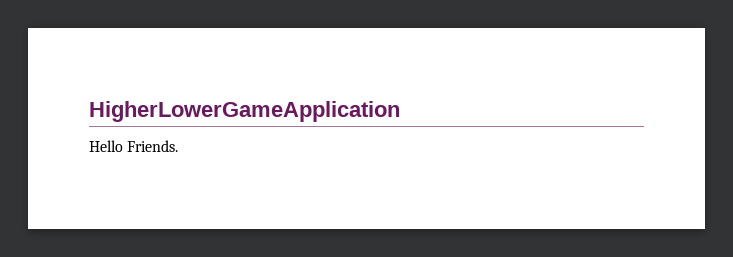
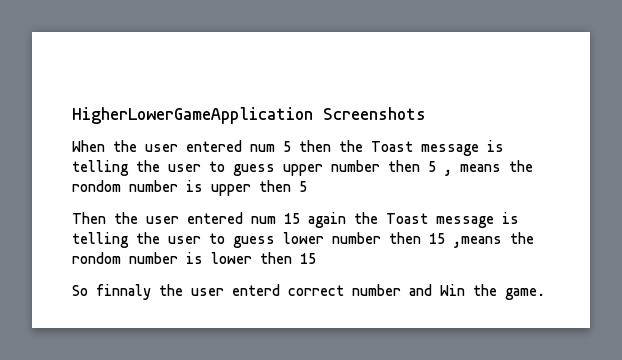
[89,140,179,152] // Hello Friends. -> [323,107,426,120] [72,140,504,156] [72,160,533,176] [72,180,307,196] [72,212,519,228] [72,232,534,248] [72,252,316,264] [72,284,545,300] Screenshots // When the user entered num 5 then the Toast message is telling the user to guess upper number then 5 , means the rondom number is upper then 5 // Then the user entered num 15 again the Toast message is telling the user to guess lower number then 15 ,means the rondom number is lower then 15 // So finnaly the user enterd correct number and Win the game.

